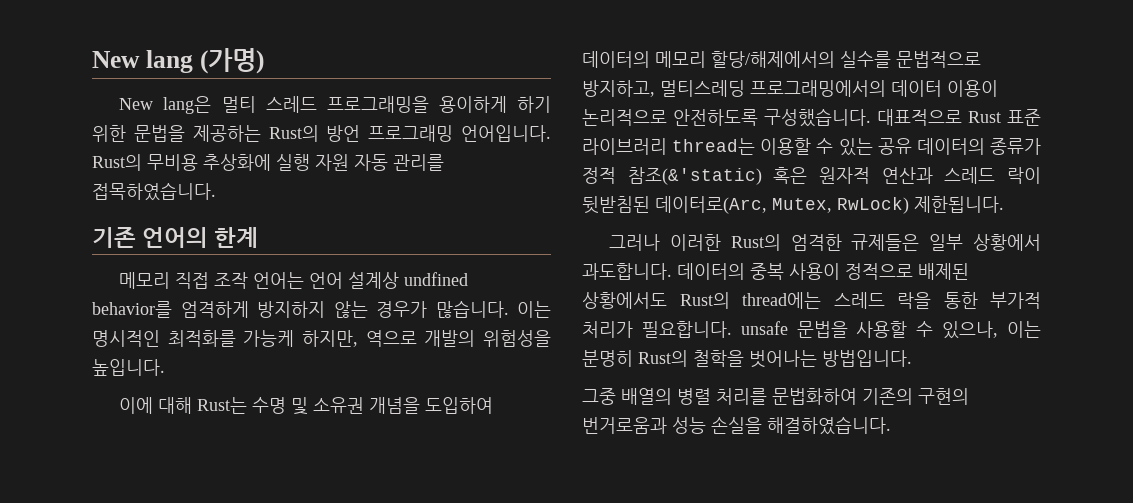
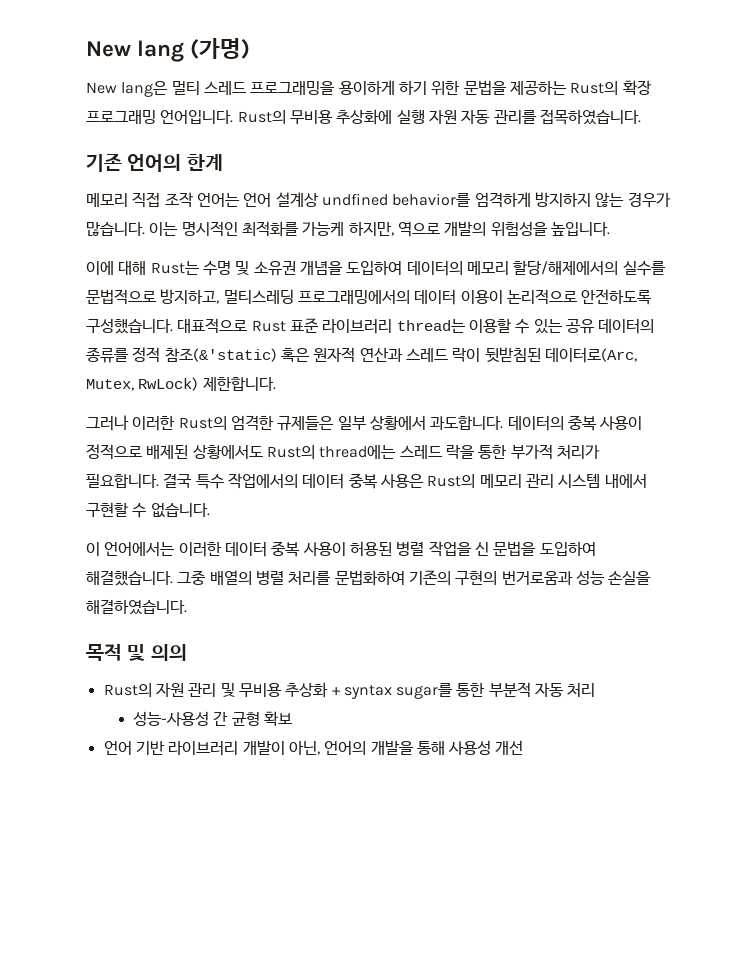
[326,125,361,142] 방언 -> [622,80,652,95] 확장
[990,138,1041,155] 종류가 -> [86,347,129,363] 종류를
[914,196,1004,213] 제한됩니다. -> [202,376,276,391] 제한합니다.
[740,321,1041,339] [582,350,912,368] unsafe 문법을 사용할 수 있으나, 이는 분명히 Rust의 철학을 벗어나는 방법입니다. // -> [163,473,647,489] [86,502,210,518] [86,541,596,557] [86,570,173,586] 결국 특수 작업에서의 데이터 중복 사용은 Rust의 메모리 관리 시스템 내에서 구현할 수 없습니다. // 이 언어에서는 이러한 데이터 중복 사용이 허용된 병렬 작업을 신 문법을 도입하여 해결했습니다.
(891, 425) none -> [86,644,187,661] [103,682,596,699] [132,711,292,726] [103,740,524,756] // 목적 및 의의 // Rust의 자원 관리 및 무비용 추상화 + syntax sugar를 통한 부분적 자동 처리 // 성능-사용성 간 균형 확보 // 언어 기반 라이브러리 개발이 아닌, 언어의 개발을 통해 사용성 개선

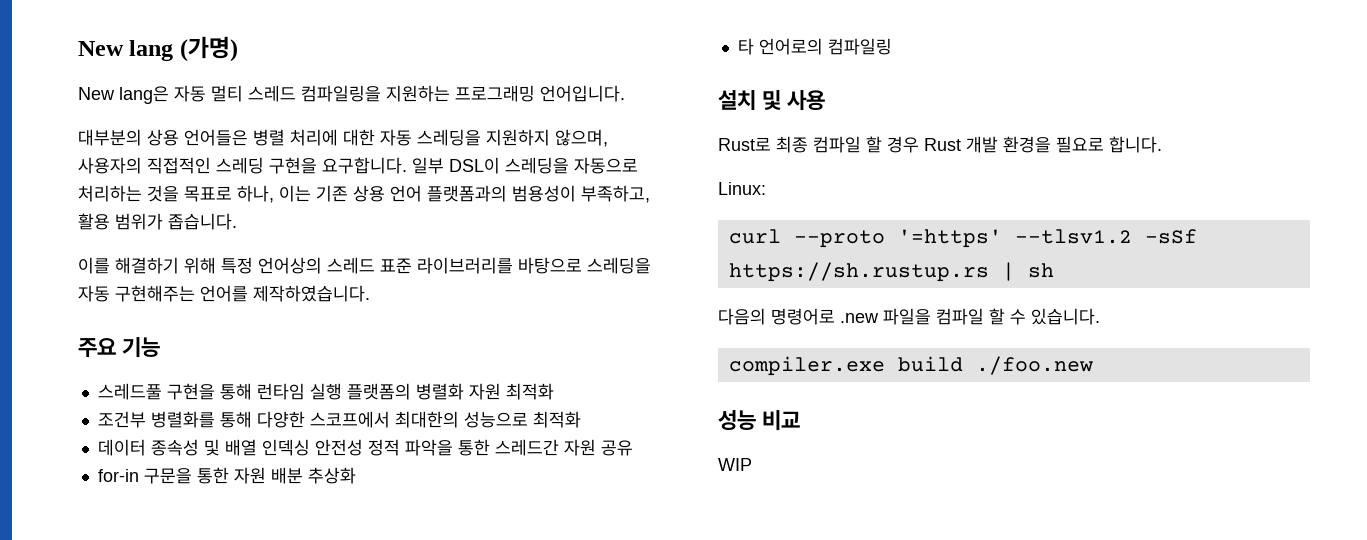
(169, 89) none -> [174,85,206,102] 자동
[250,80,652,95] [86,109,641,125] [86,153,223,172] [86,192,671,208] [86,221,610,237] [86,260,666,276] [86,289,653,305] [86,318,655,334] [86,347,637,363] [86,376,276,391] [86,415,643,431] [86,444,600,460] [86,473,647,489] [86,502,210,518] [86,541,596,557] [86,570,652,586] [86,599,187,615] [86,644,187,661] [103,682,596,699] [132,711,292,726] [103,740,524,756] 프로그래밍을 용이하게 하기 위한 문법을 제공하는 Rust의 확장 프로그래밍 언어입니다. Rust의 무비용 추상화에 실행 자원 자동 관리를 접목하였습니다. // 기존 언어의 한계 // 메모리 직접 조작 언어는 언어 설계상 undfined behavior를 엄격하게 방지하지 않는 경우가 많습니다. 이는 명시적인 최적화를 가능케 하지만, 역으로 개발의 위험성을 높입니다. // 이에 대해 Rust는 수명 및 소유권 개념을 도입하여 데이터의 메모리 할당/해제에서의 실수를 문법적으로 방지하고, 멀티스레딩 프로그래밍에서의 데이터 이용이 논리적으로 안전하도록 구성했습니다. 대표적으로 Rust 표준 라이브러리 thread는 이용할 수 있는 공유 데이터의 종류를 정적 참조(&'static) 혹은 원자적 연산과 스레드 락이 뒷받침된 데이터로(Arc, Mutex, RwLock) 제한합니다. // 그러나 이러한 Rust의 엄격한 규제들은 일부 상황에서 과도합니다. 데이터의 중복 사용이 정적으로 배제된 상황에서도 Rust의 thread에는 스레드 락을 통한 부가적 처리가 필요합니다. 결국 특수 작업에서의 데이터 중복 사용은 Rust의 메모리 관리 시스템 내에서 구현할 수 없습니다. // 이 언어에서는 이러한 데이터 중복 사용이 허용된 병렬 작업을 신 문법을 도입하여 해결했습니다. 그중 배열의 병렬 처리를 문법화하여 기존의 구현의 번거로움과 성능 손실을 해결하였습니다. // 목적 및 의의 // Rust의 자원 관리 및 무비용 추상화 + syntax sugar를 통한 부분적 자동 처리 // 성능-사용성 간 균형 확보 // 언어 기반 라이브러리 개발이 아닌, 언어의 개발을 통해 사용성 개선 -> [301,85,625,102] [78,129,608,147] [78,157,638,174] [78,185,650,203] [78,213,237,230] [78,257,651,274] [78,285,370,302] [78,337,161,358] [97,383,554,400] [97,411,581,428] [97,439,633,456] [97,467,356,484] [737,38,892,55] [718,90,826,111] [718,136,1162,153] [718,182,766,195] [728,229,1197,248] [728,262,1054,282] [718,308,1100,325] [728,356,1093,376] [718,410,801,431] [718,458,752,471] 컴파일링을 지원하는 프로그래밍 언어입니다. // 대부분의 상용 언어들은 병렬 처리에 대한 자동 스레딩을 지원하지 않으며, 사용자의 직접적인 스레딩 구현을 요구합니다. 일부 DSL이 스레딩을 자동으로 처리하는 것을 목표로 하나, 이는 기존 상용 언어 플랫폼과의 범용성이 부족하고, 활용 범위가 좁습니다. // 이를 해결하기 위해 특정 언어상의 스레드 표준 라이브러리를 바탕으로 스레딩을 자동 구현해주는 언어를 제작하였습니다. // 주요 기능 // 스레드풀 구현을 통해 런타임 실행 플랫폼의 병렬화 자원 최적화 // 조건부 병렬화를 통해 다양한 스코프에서 최대한의 성능으로 최적화 // 데이터 종속성 및 배열 인덱싱 안전성 정적 파악을 통한 스레드간 자원 공유 // for-in 구문을 통한 자원 배분 추상화 // 타 언어로의 컴파일링 // 설치 및 사용 // Rust로 최종 컴파일 할 경우 Rust 개발 환경을 필요로 합니다. // Linux: // curl --proto '=https' --tlsv1.2 -sSf https://sh.rustup.rs | sh // 다음의 명령어로 .new 파일을 컴파일 할 수 있습니다. // compiler.exe build ./foo.new // 성능 비교 // WIP

